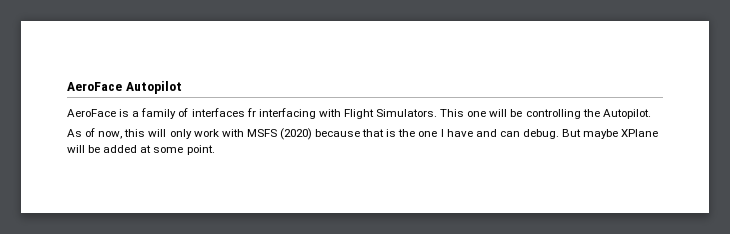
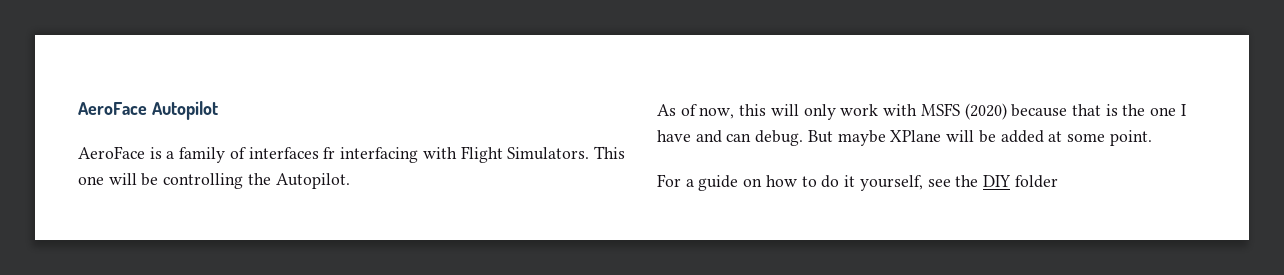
(215, 150) none -> [657,174,1058,191] // For a guide on how to do it yourself, see the DIY folder

